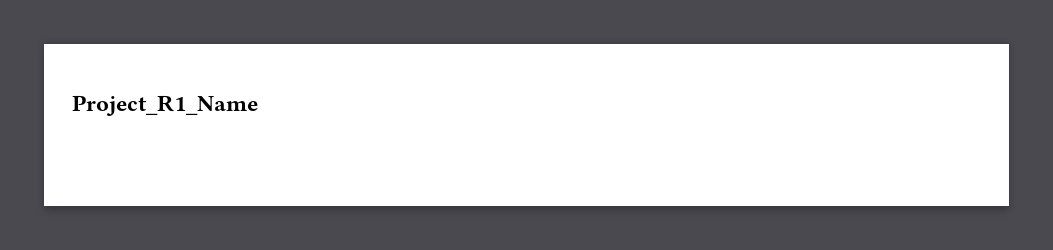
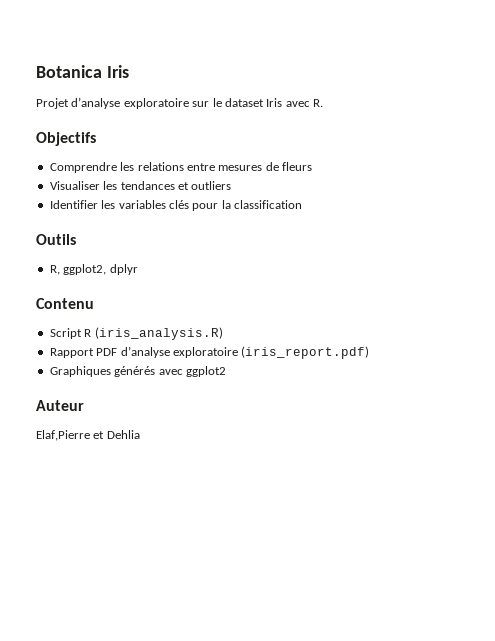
[72,95,258,116] Project_R1_Name -> [36,65,129,78] [36,97,323,109] [36,132,96,146] [49,162,312,173] [49,181,232,190] [49,200,302,211] [36,234,76,245] [49,264,138,275] [36,298,94,309] [49,327,223,340] [49,346,370,359] [49,366,226,377] [36,400,84,411] [36,430,140,441] Botanica Iris // Projet d’analyse exploratoire sur le dataset Iris avec R. // Objectifs // Comprendre les relations entre mesures de fleurs // Visualiser les tendances et outliers // Identifier les variables clés pour la classification // Outils // R, ggplot2, dplyr // Contenu // Script R (iris_analysis.R) // Rapport PDF d’analyse exploratoire (iris_report.pdf) // Graphiques générés avec ggplot2 // Auteur // Elaf,Pierre et Dehlia

